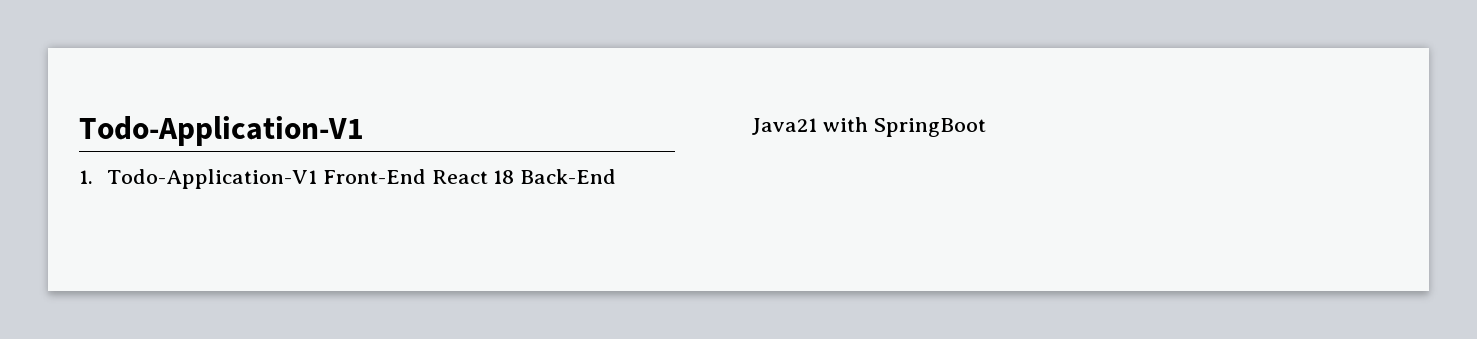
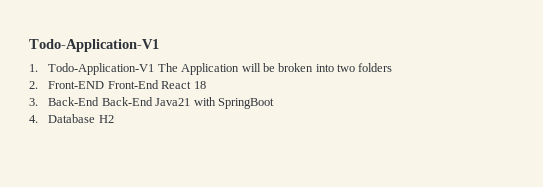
(317, 179) none -> [157,63,393,75] [29,81,105,89] The Application will be broken into two folders // 2. Front-END
(515, 177) none -> [29,97,100,106] // 3. Back-End
(986, 127) none -> [29,114,114,123] // 4. Database H2

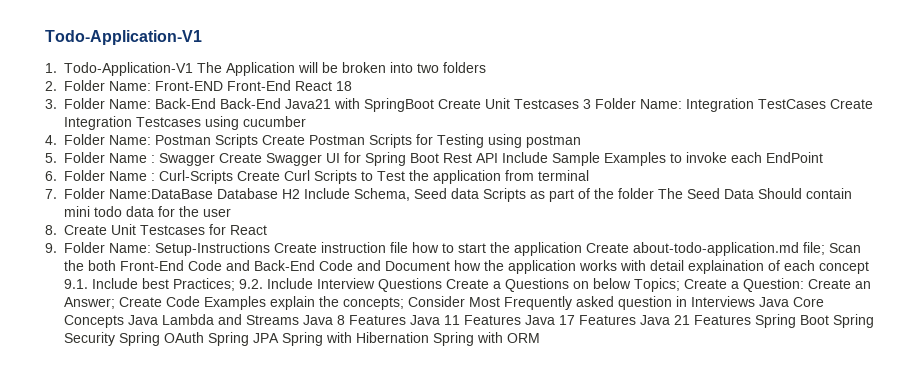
(38, 85) none -> [64,80,151,91] Folder Name:
(38, 102) none -> [64,98,151,109] Folder Name:
[29,114,114,123] // 4. Database H2 -> [438,98,873,112] [64,116,306,130] [45,134,581,148] [45,152,823,166] [45,170,589,184] [45,188,852,202] [64,206,231,217] [45,224,267,235] [45,242,861,256] [64,260,869,274] [64,278,871,292] [64,296,824,310] [64,314,874,328] [64,332,540,346] Create Unit Testcases 3 Folder Name: Integration TestCases Create Integration Testcases using cucumber // 4. Folder Name: Postman Scripts Create Postman Scripts for Testing using postman // 5. Folder Name : Swagger Create Swagger UI for Spring Boot Rest API Include Sample Examples to invoke each EndPoint // 6. Folder Name : Curl-Scripts Create Curl Scripts to Test the application from terminal // 7. Folder Name:DataBase Database H2 Include Schema, Seed data Scripts as part of the folder The Seed Data Should contain mini todo data for the user // 8. Create Unit Testcases for React // 9. Folder Name: Setup-Instructions Create instruction file how to start the application Create about-todo-application.md file; Scan the both Front-End Code and Back-End Code and Document how the application works with detail explaination of each concept 9.1. Include best Practices; 9.2. Include Interview Questions Create a Questions on below Topics; Create a Question: Create an Answer; Create Code Examples explain the concepts; Consider Most Frequently asked question in Interviews Java Core Concepts Java Lambda and Streams Java 8 Features Java 11 Features Java 17 Features Java 21 Features Spring Boot Spring Security Spring OAuth Spring JPA Spring with Hibernation Spring with ORM

